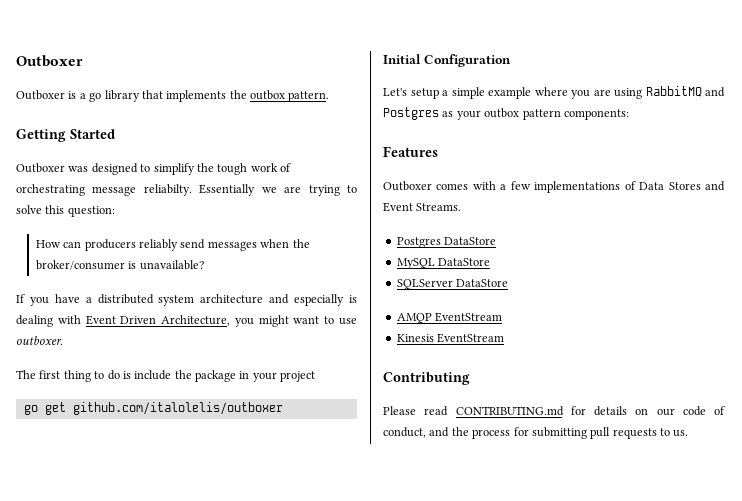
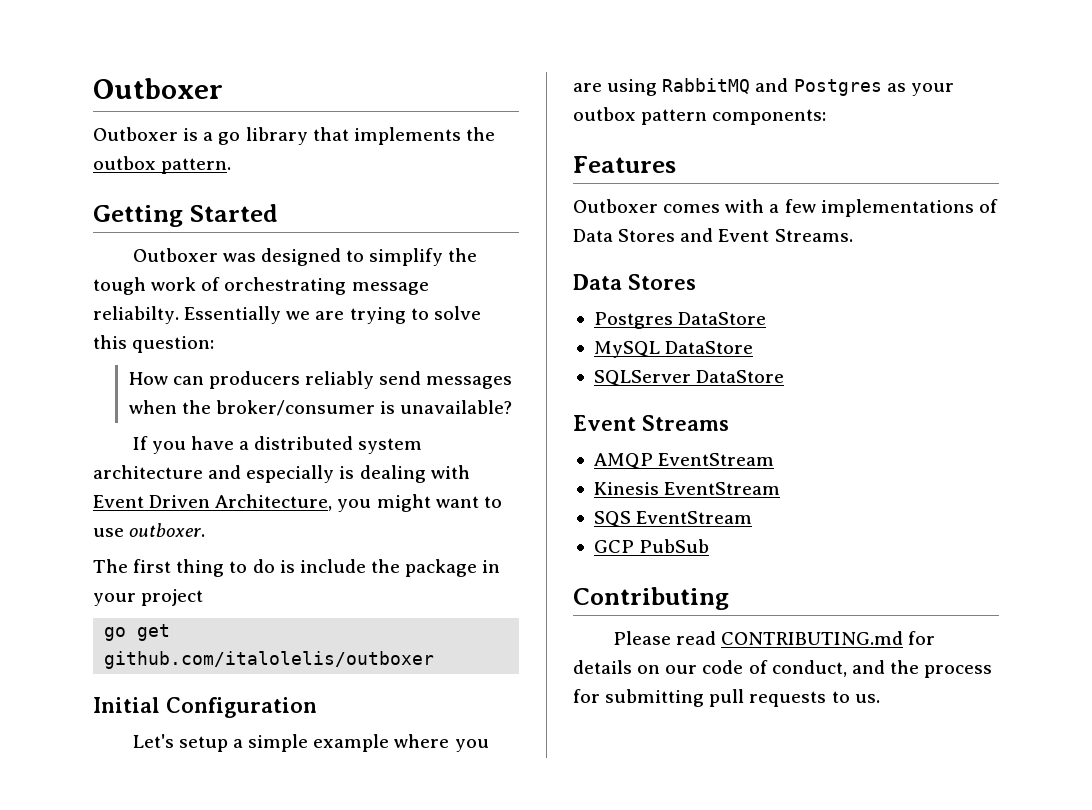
(462, 207) none -> [573,274,696,290] // Data Stores
(509, 283) none -> [573,415,729,431] // Event Streams
(505, 338) none -> [593,511,753,527] [593,539,710,553] // SQS EventStream // GCP PubSub

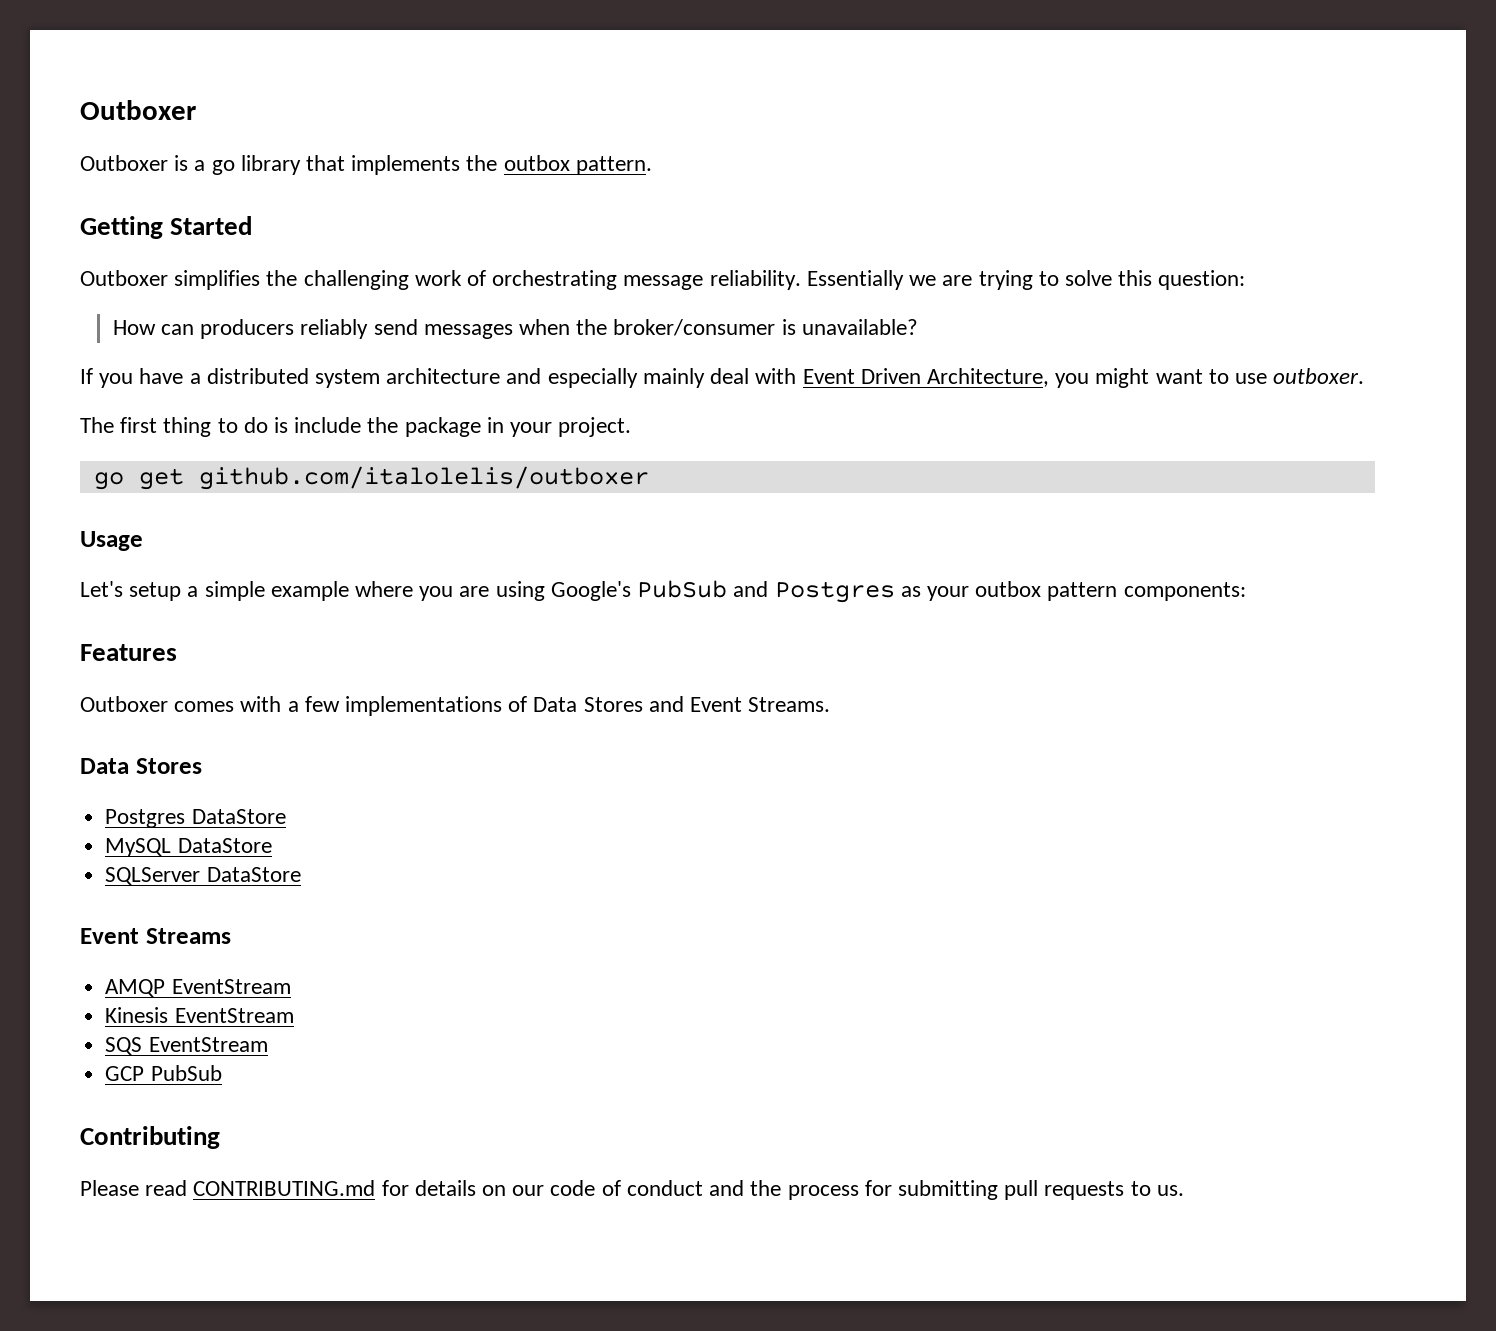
[222,248,478,266] [93,277,146,295] was designed to simplify the tough -> [174,270,409,290] simplifies the challenging
[93,306,179,324] reliabilty. -> [709,270,801,290] reliability.
[339,465,426,483] is dealing -> [642,368,750,388] mainly deal
[141,589,204,606] project -> [558,417,632,437] project.
[93,697,317,718] Initial Configuration -> [80,531,143,551] Usage
[662,78,751,94] RabbitMQ -> [550,580,728,601] Google's PubSub
[771,660,847,677] conduct, -> [626,1180,703,1196] conduct

